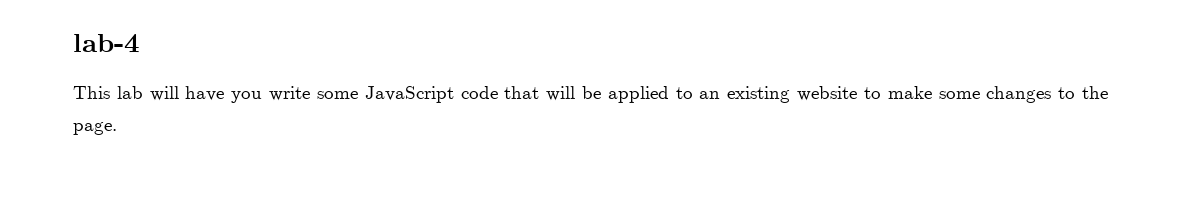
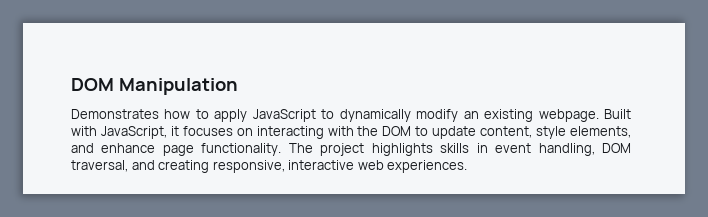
[73,34,140,53] [73,86,1109,103] [73,122,117,135] lab-4 // This lab will have you write some JavaScript code that will be applied to an existing website to make some changes to the page. -> [71,78,238,95] [71,109,631,122] [71,126,631,139] [71,143,631,156] [71,160,468,173] DOM Manipulation // Demonstrates how to apply JavaScript to dynamically modify an existing webpage. Built with JavaScript, it focuses on interacting with the DOM to update content, style elements, and enhance page functionality. The project highlights skills in event handling, DOM traversal, and creating responsive, interactive web experiences.

